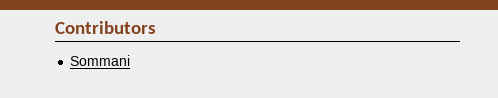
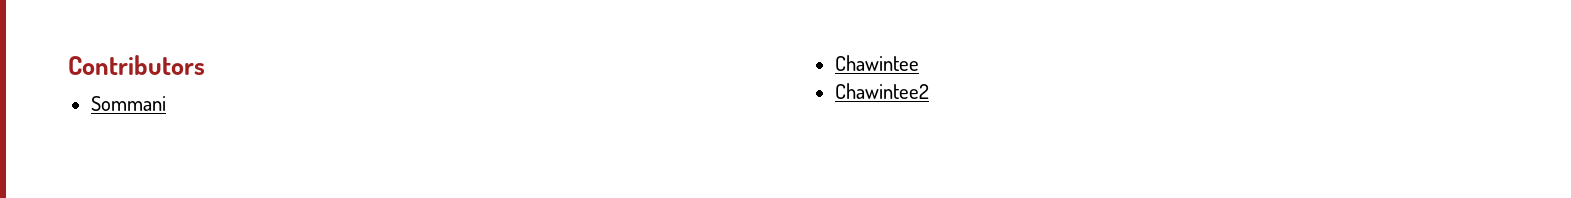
(131, 60) none -> [834,55,919,71] [834,83,929,99] // Chawintee // Chawintee2

